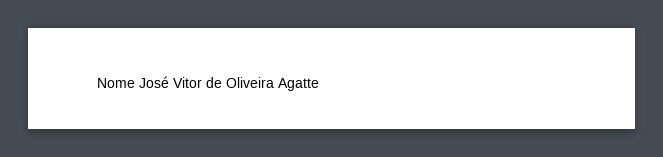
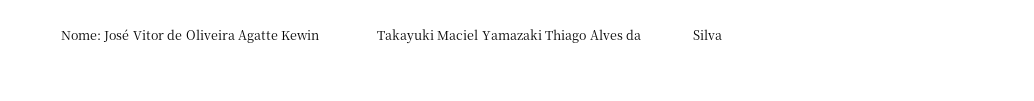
[97,78,135,88] Nome -> [61,31,101,40] Nome:
(319, 84) none -> [281,29,722,44] Kewin Takayuki Maciel Yamazaki Thiago Alves da Silva

